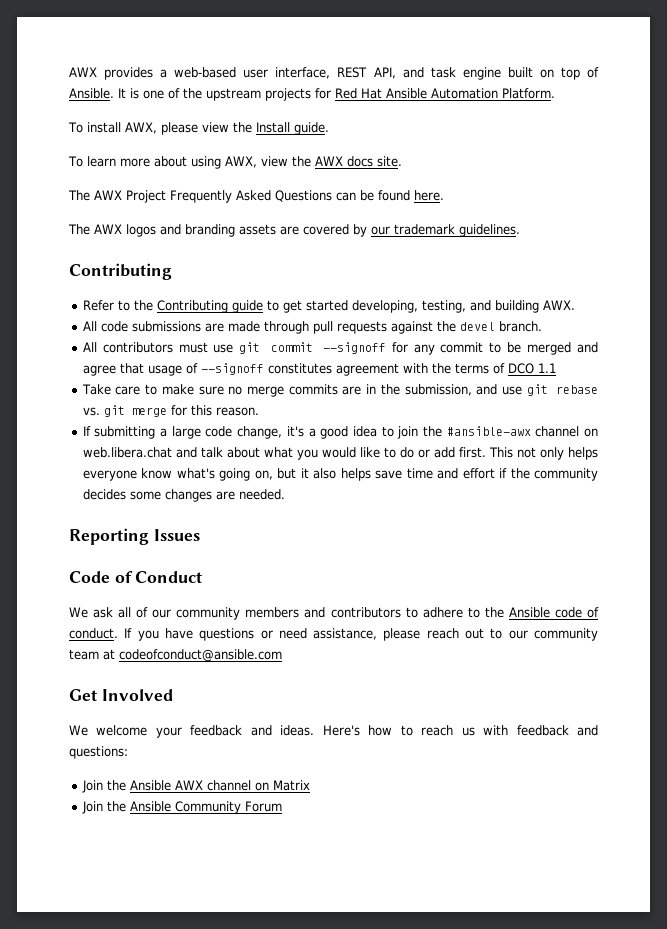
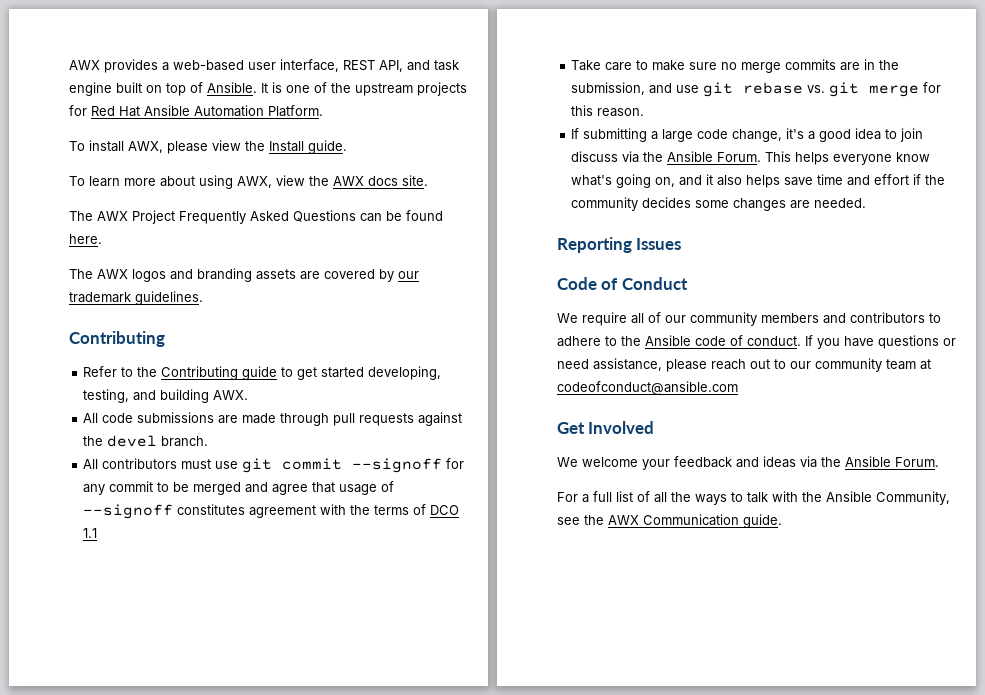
[422,426,598,437] [82,447,564,460] the #ansible-awx channel on web.libera.chat and talk about what you would like to do or add first. This not only -> [571,151,792,163] discuss via the Ansible Forum. This
[277,468,297,479] but -> [679,175,703,186] and
[93,607,114,618] ask -> [582,312,627,326] require
[280,725,598,736] [69,746,128,759] [81,780,310,793] [81,801,282,814] ideas. Here's how to reach us with feedback and questions: // Join the Ansible AWX channel on Matrix // Join the Ansible Community Forum -> [763,456,939,468] [557,491,950,505] [557,514,782,528] ideas via the Ansible Forum. // For a full list of all the ways to talk with the Ansible Community, see the AWX Communication guide.

